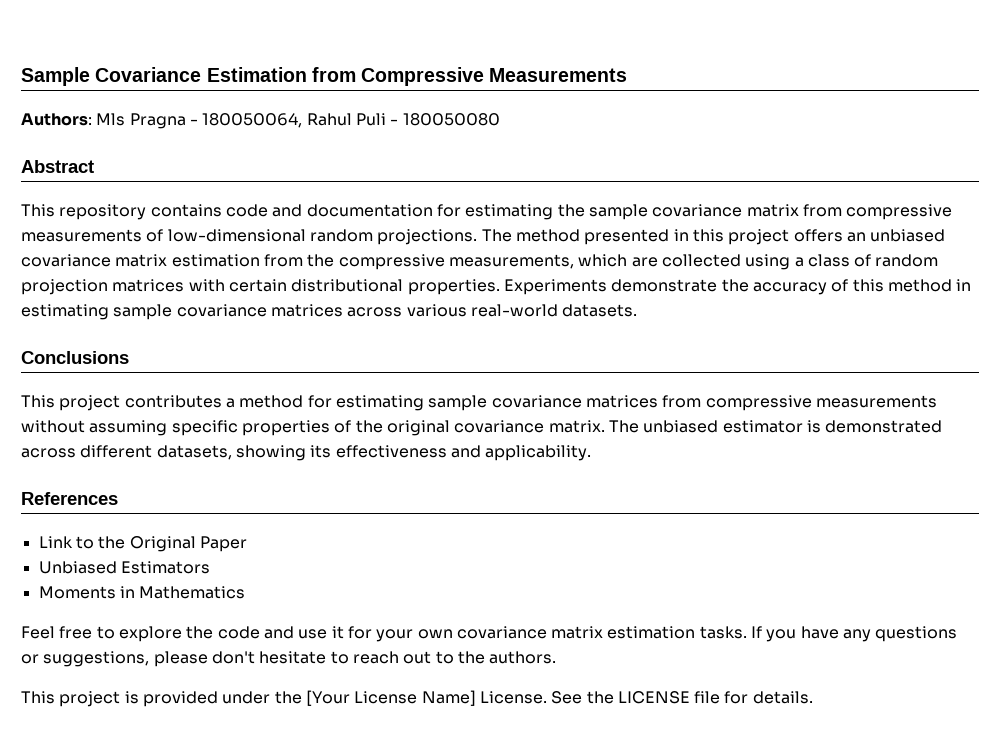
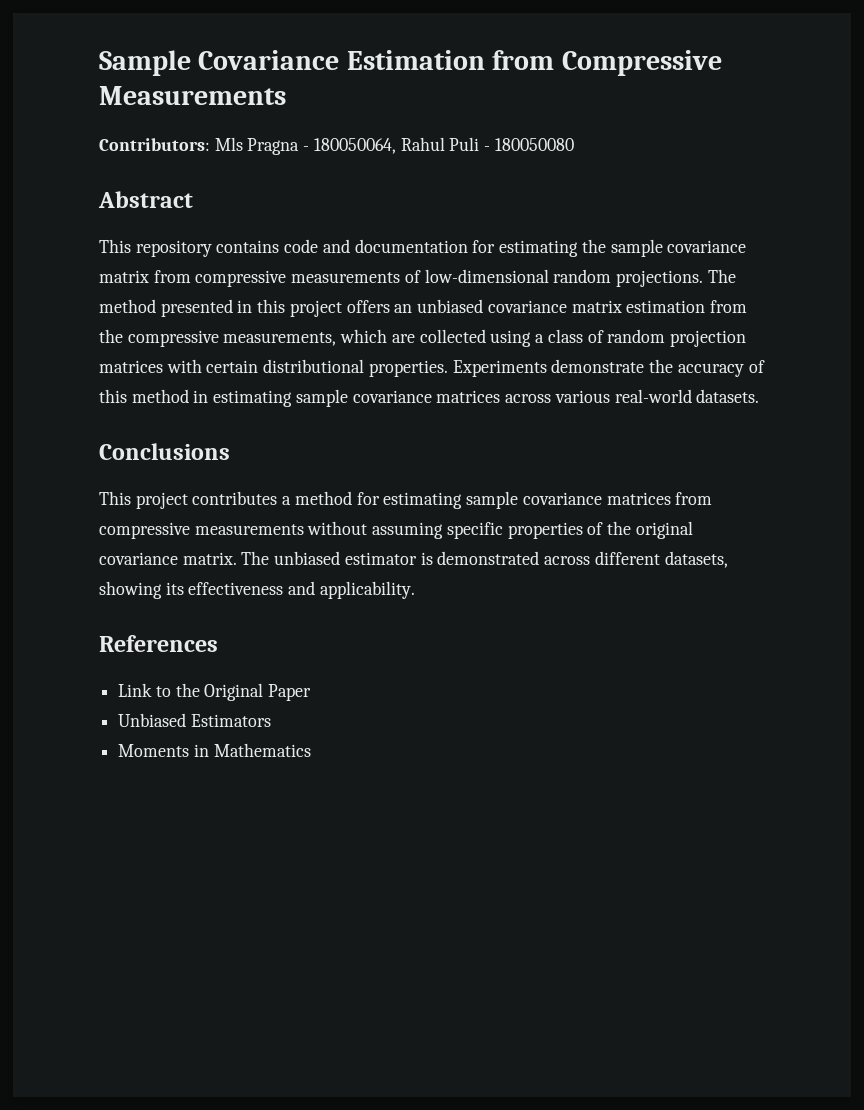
[21,113,92,126] Authors: -> [99,138,210,151] Contributors:
[21,626,958,642] [21,651,557,667] [21,690,813,707] // Feel free to explore the code and use it for your own covariance matrix estimation tasks. If you have any questions or suggestions, please don't hesitate to reach out to the authors. // This project is provided under the [Your License Name] License. See the LICENSE file for details. -> (311, 750) none

